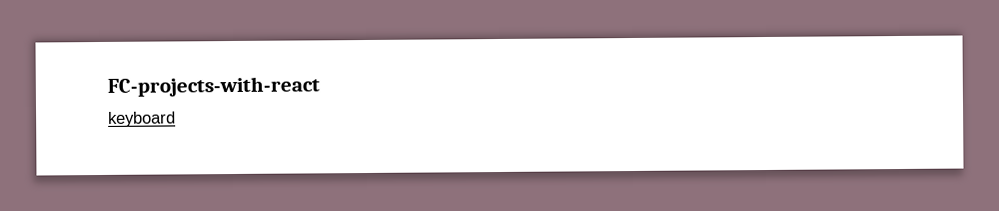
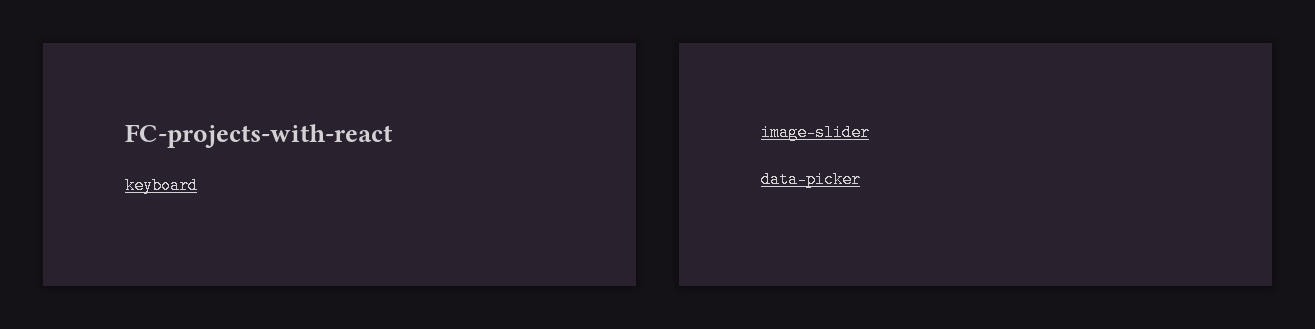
(176, 119) none -> [761,124,870,141] [761,171,861,188] // image-slider // data-picker

